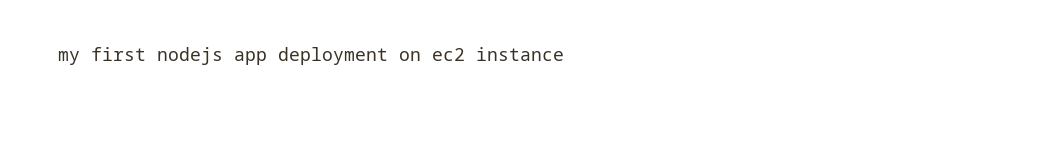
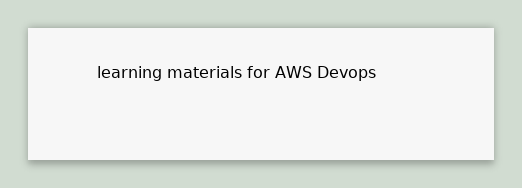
[58,47,564,65] my first nodejs app deployment on ec2 instance -> [97,66,376,81] learning materials for AWS Devops

